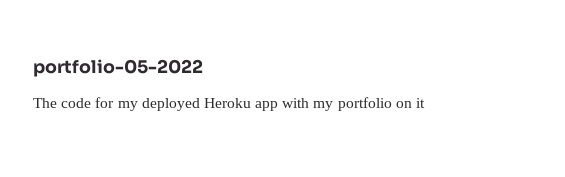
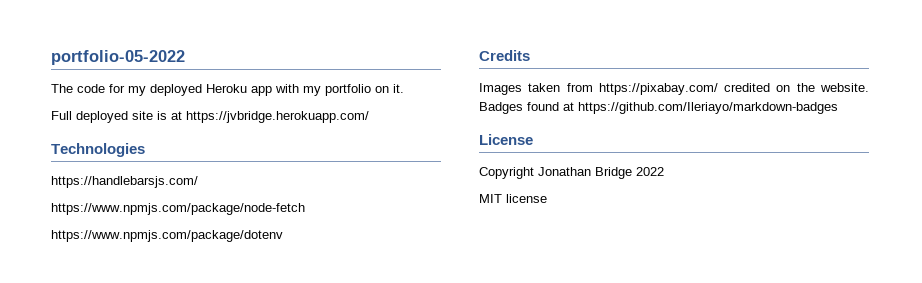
[416,98,426,108] it -> [393,84,404,93] [51,111,369,123] [51,143,145,157] [51,176,198,188] [51,203,305,215] [51,230,283,242] [479,50,530,61] [479,83,869,95] [479,102,838,114] [479,134,533,145] [479,167,664,179] [479,194,547,203] it. // Full deployed site is at https://jvbridge.herokuapp.com/ // Technologies // https://handlebarsjs.com/ // https://www.npmjs.com/package/node-fetch // https://www.npmjs.com/package/dotenv // Credits // Images taken from https://pixabay.com/ credited on the website. Badges found at https://github.com/Ileriayo/markdown-badges // License // Copyright Jonathan Bridge 2022 // MIT license

